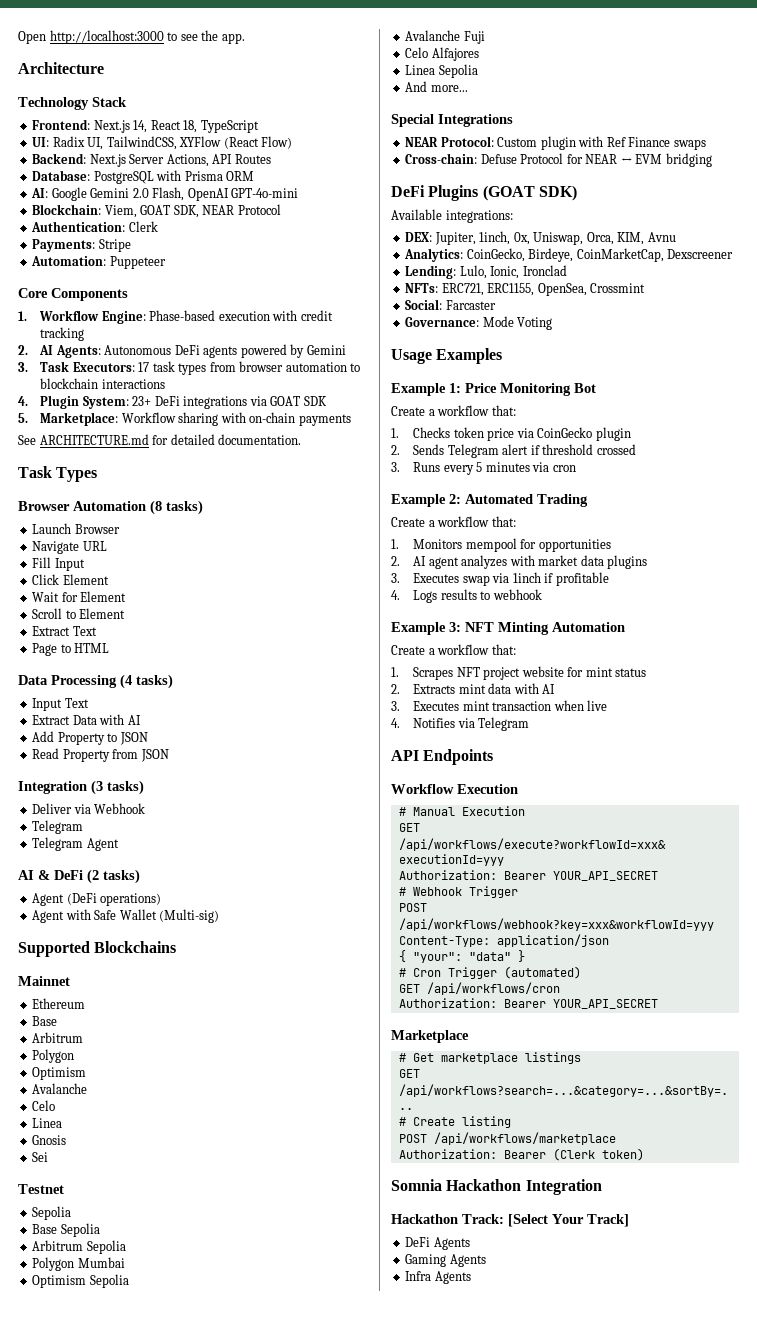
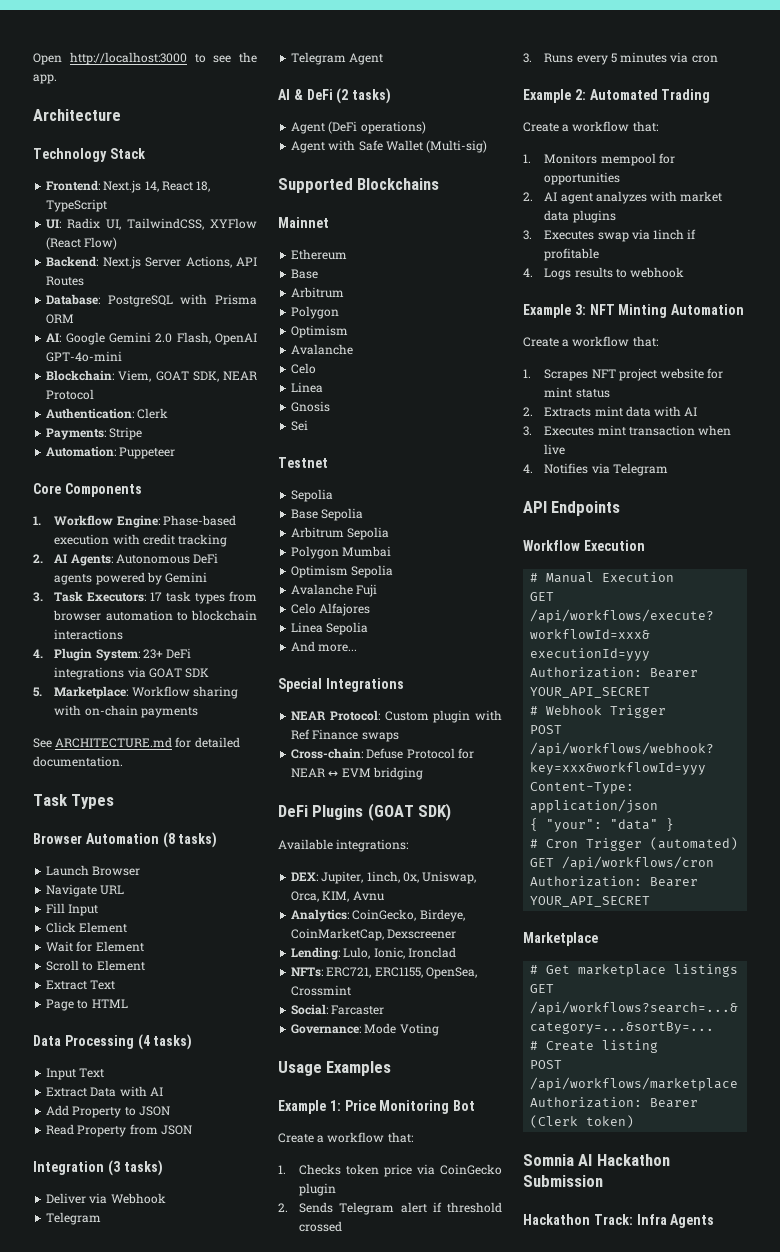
[446,1179,602,1195] Hackathon Integration -> [578,1154,670,1166] [523,1175,603,1187] AI Hackathon Submission
[508,1214,629,1227] [405,1237,470,1250] [405,1254,486,1267] [Select Your Track] // DeFi Agents // Gaming Agents // -> (633, 1219) none

